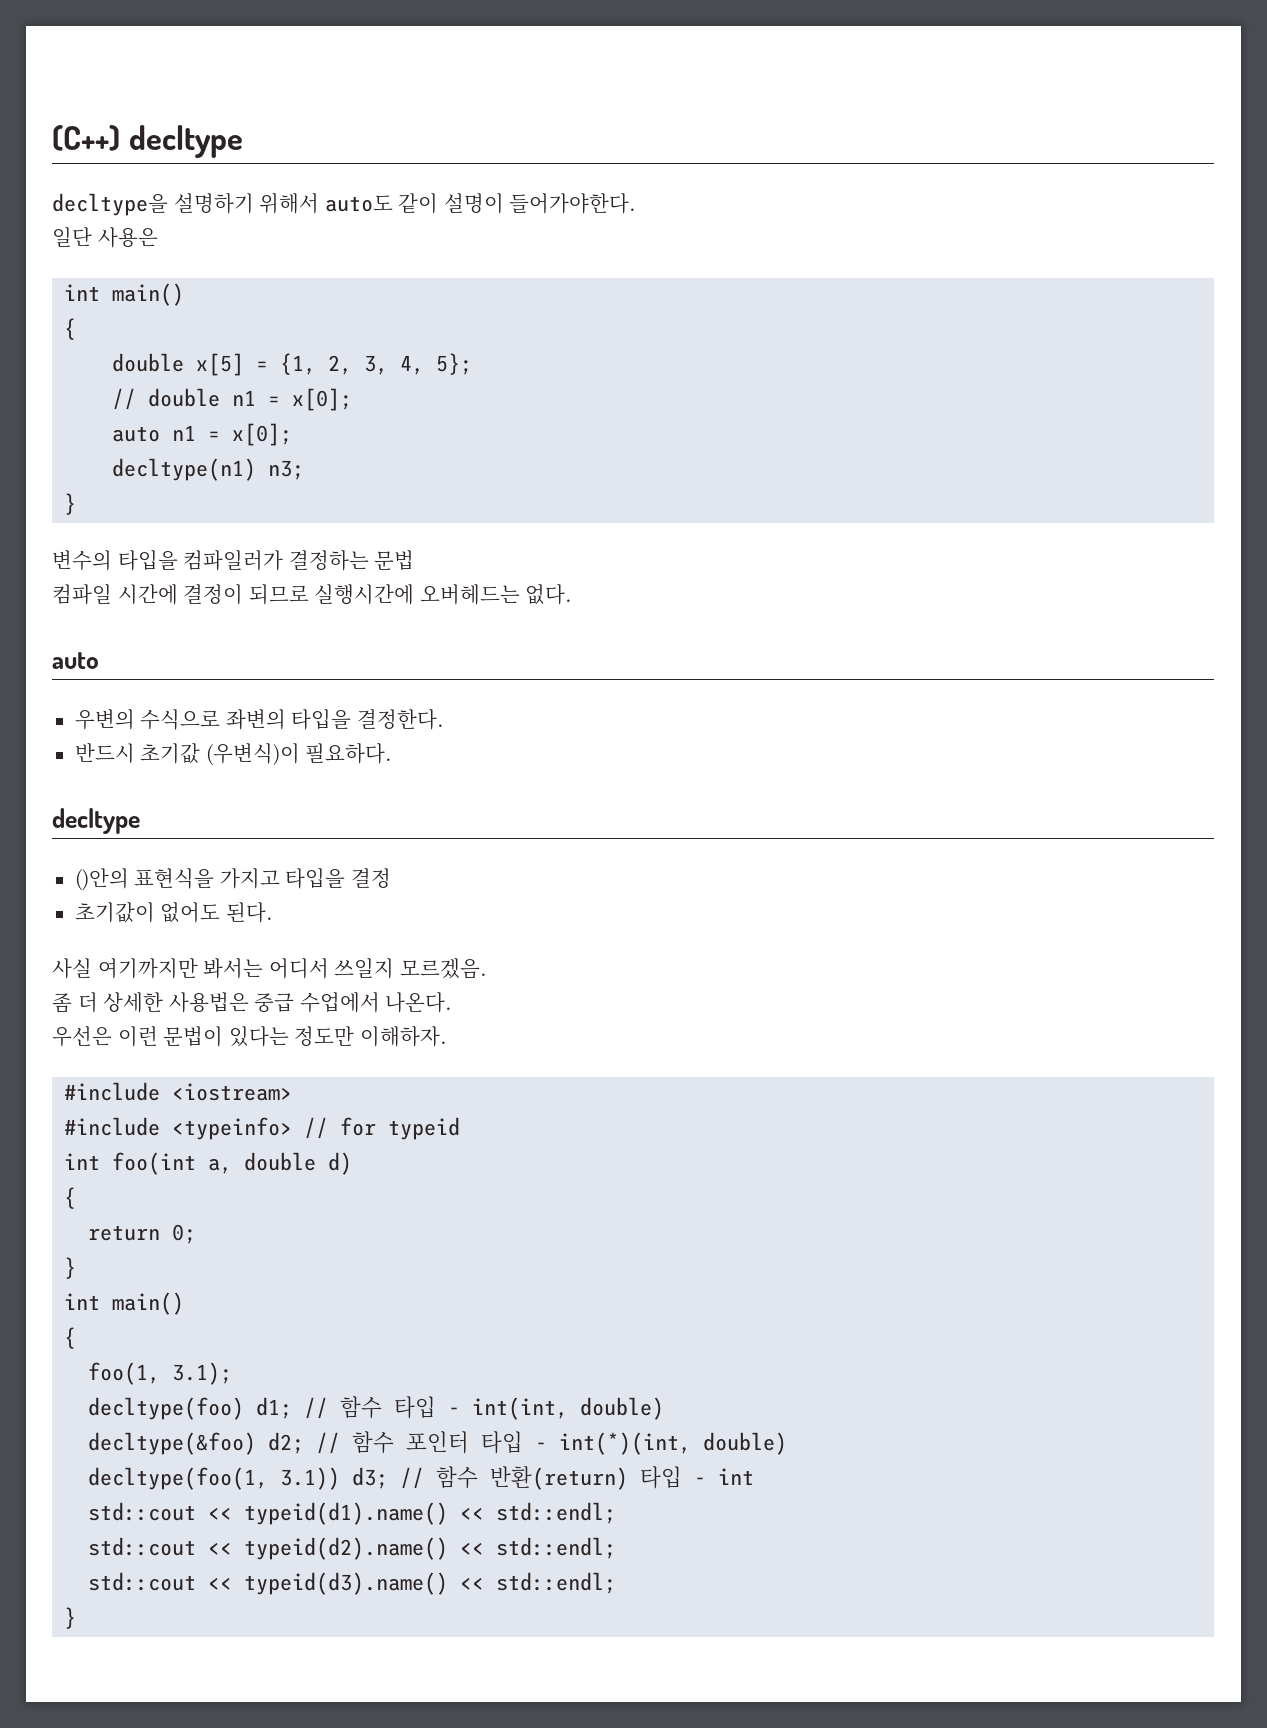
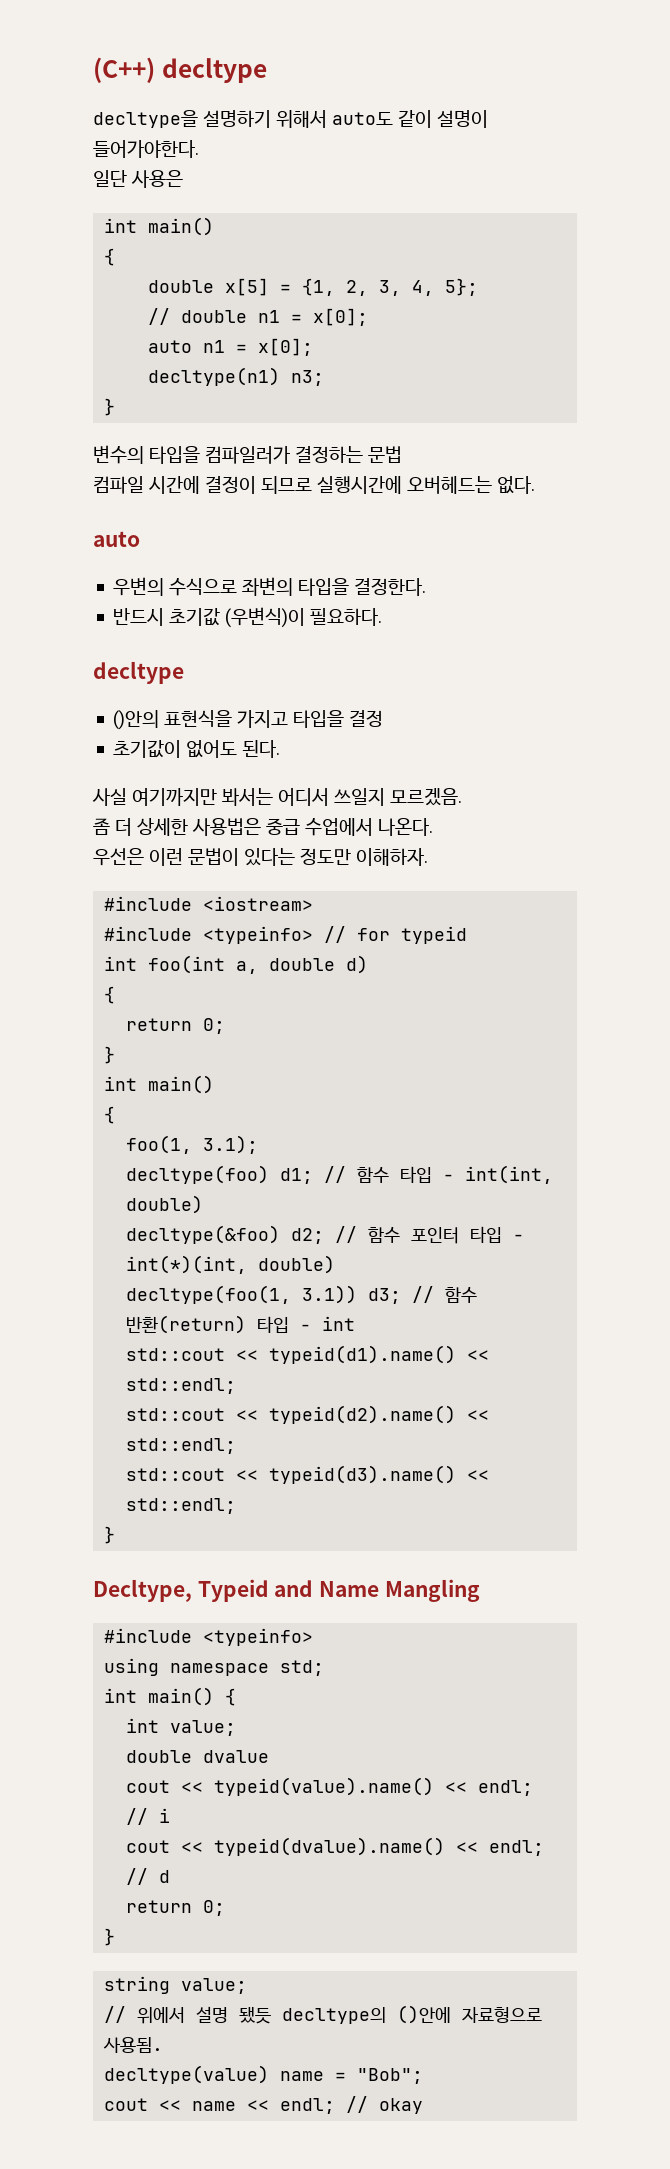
(77, 1618) none -> [93,1579,480,1602] [104,1628,314,1646] [104,1658,325,1676] [104,1687,237,1706] [126,1718,237,1736] [126,1750,270,1763] [126,1777,534,1796] [126,1808,171,1825] [126,1837,545,1856] [126,1868,171,1885] [126,1900,226,1916] [104,1928,116,1946] [104,1976,248,1994] [104,2005,543,2024] [103,2037,164,2053] [104,2065,424,2084] [104,2096,424,2114] // Decltype, Typeid and Name Mangling // #include <typeinfo> // using namespace std; // int main() { // int value; // double dvalue // cout << typeid(value).name() << endl; // i // cout << typeid(dvalue).name() << endl; // d // return 0; // } // string value; // // 위에서 설명 됐듯 decltype의 ()안에 자료형으로 사용됨. // decltype(value) name = "Bob"; // cout << name << endl; // okay

